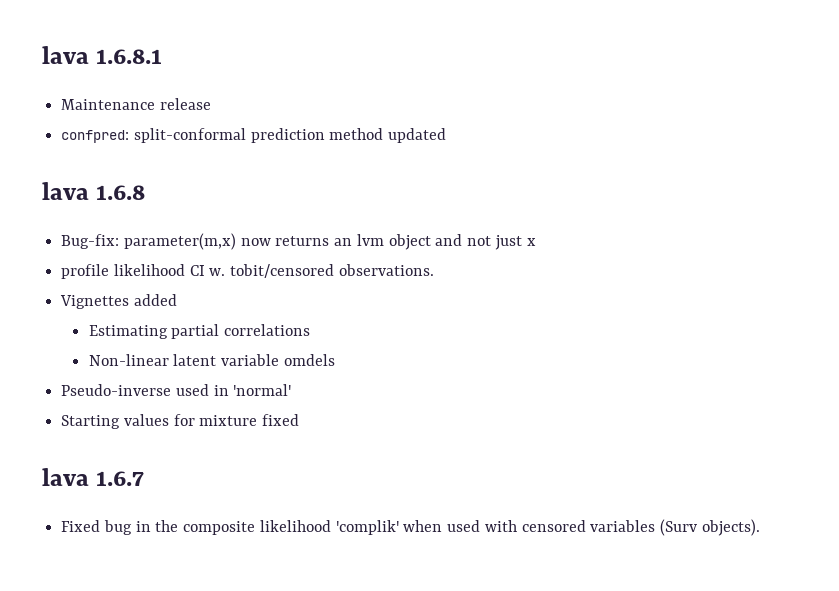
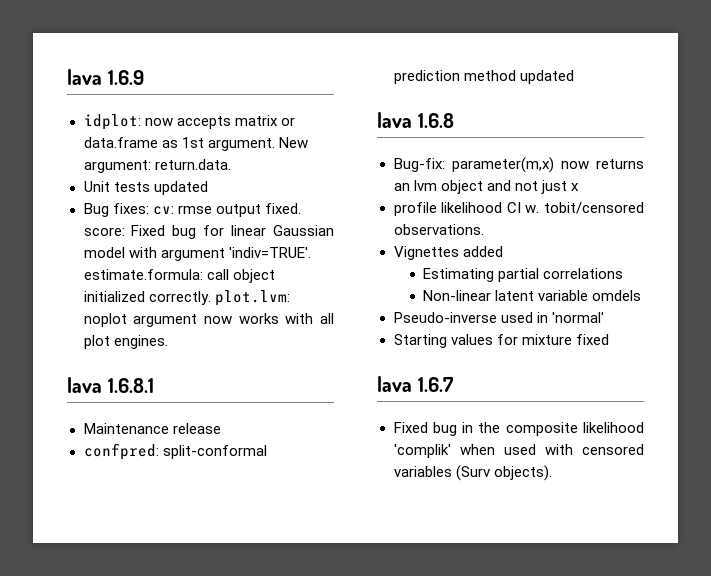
[42,46,89,64] lava -> [67,69,144,85] [83,114,295,130] [83,137,308,151] [83,159,231,173] [83,181,208,195] [83,203,301,217] [83,225,334,239] [83,247,311,261] [83,269,275,283] [83,290,290,306] [83,313,334,327] [83,335,168,349] [67,377,102,393] lava 1.6.9 // idplot: now accepts matrix or data.frame as 1st argument. New argument: return.data. // Unit tests updated // Bug fixes: cv: rmse output fixed. score: Fixed bug for linear Gaussian model with argument 'indiv=TRUE'. estimate.formula: call object initialized correctly. plot.lvm: noplot argument now works with all plot engines. // lava

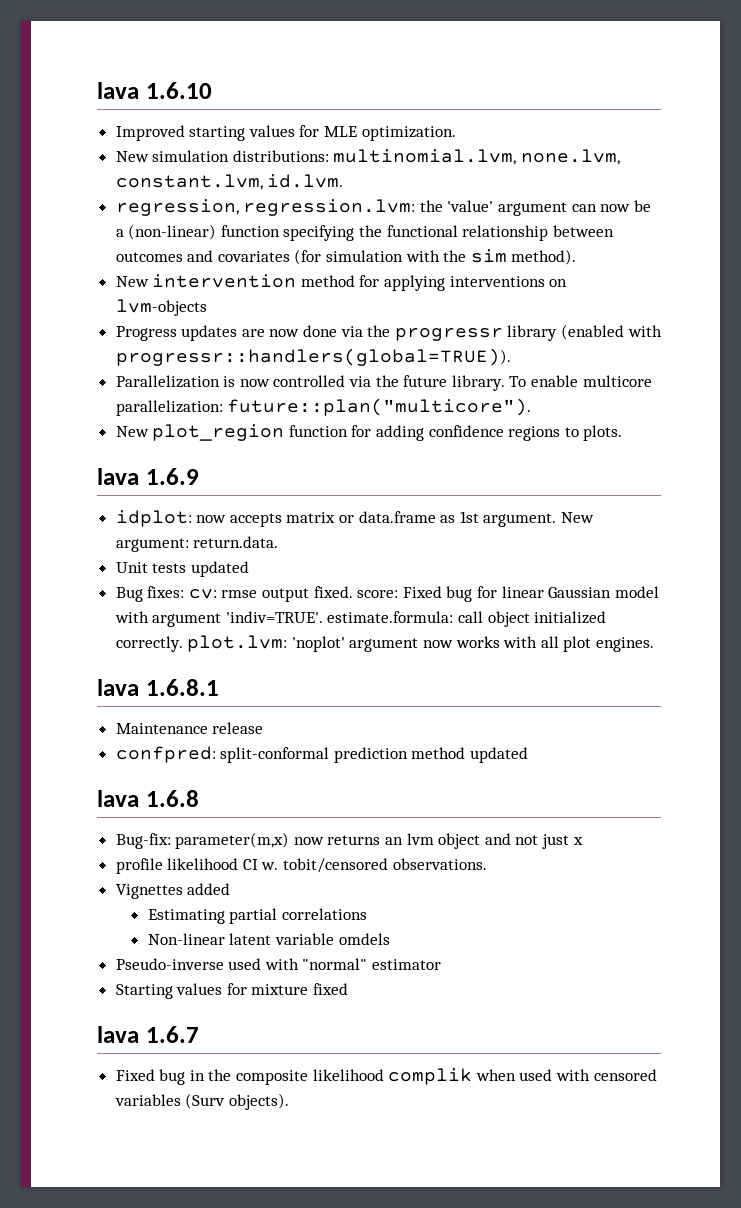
[67,69,102,85] lava -> [97,82,212,99] [115,125,456,141] [115,149,621,165] [115,174,344,190] [115,199,651,216] [115,224,614,241] [115,249,577,265] [115,274,568,291] [115,299,207,316] [115,324,662,341] [115,348,511,366] [115,375,652,391] [115,398,532,416] [115,424,623,441] [97,468,139,485] lava 1.6.10 // Improved starting values for MLE optimization. // New simulation distributions: multinomial.lvm, none.lvm, constant.lvm, id.lvm. // regression, regression.lvm: the 'value' argument can now be a (non-linear) function specifying the functional relationship between outcomes and covariates (for simulation with the sim method). // New intervention method for applying interventions on lvm-objects // Progress updates are now done via the progressr library (enabled with progressr::handlers(global=TRUE)). // Parallelization is now controlled via the future library. To enable multicore parallelization: future::plan("multicore"). // New plot_region function for adding confidence regions to plots. // lava
[83,313,127,327] noplot -> [291,636,345,652] 'noplot'
[536,312,604,323] in 'normal' -> [264,958,442,970] with "normal" estimator
[393,444,451,458] 'complik' -> [388,1068,473,1085] complik

